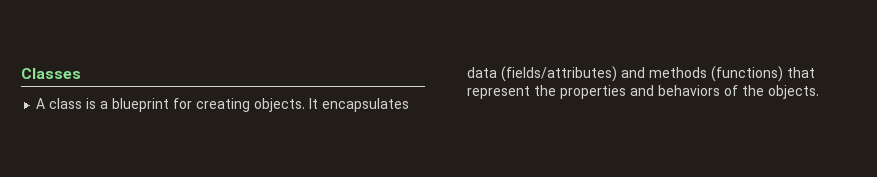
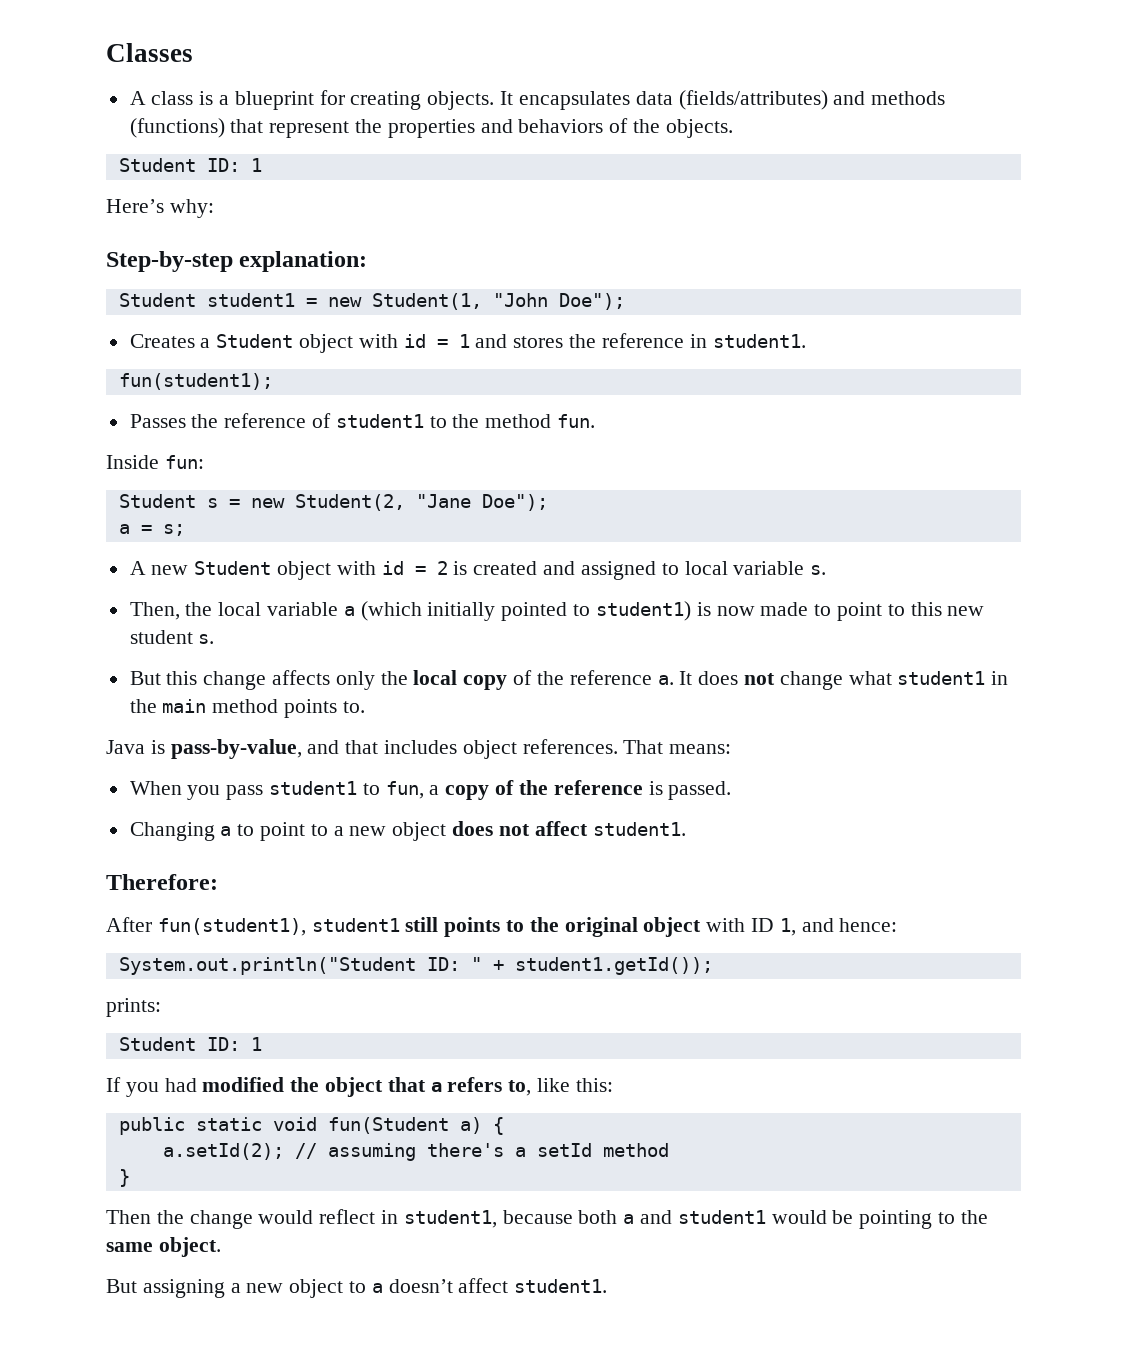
(820, 92) none -> [118,158,262,172] [106,199,214,218] [106,251,368,272] [118,293,625,310] [129,333,806,353] [118,373,273,390] [129,413,596,428] [106,455,204,469] [118,494,548,511] [118,524,185,536] [129,561,827,580] [129,601,985,621] [129,630,215,644] [129,670,1009,690] [129,699,365,718] [106,739,732,759] [129,780,732,800] [129,821,686,841] [106,874,218,890] [106,917,898,937] [118,957,713,975] [106,998,161,1017] [118,1037,262,1051] [106,1077,613,1097] [118,1117,504,1135] [162,1143,669,1161] [118,1169,130,1187] [106,1209,988,1229] [106,1237,221,1257] [106,1278,608,1298] // Student ID: 1 // Here’s why: // Step-by-step explanation: // Student student1 = new Student(1, "John Doe"); // Creates a Student object with id = 1 and stores the reference in student1. // fun(student1); // Passes the reference of student1 to the method fun. // Inside fun: // Student s = new Student(2, "Jane Doe"); // a = s; // A new Student object with id = 2 is created and assigned to local variable s. // Then, the local variable a (which initially pointed to student1) is now made to point to this new student s. // But this change affects only the local copy of the reference a. It does not change what student1 in the main method points to. // Java is pass-by-value, and that includes object references. That means: // When you pass student1 to fun, a copy of the reference is passed. // Changing a to point to a new object does not affect student1. // Therefore: // After fun(student1), student1 still points to the original object with ID 1, and hence: // System.out.println("Student ID: " + student1.getId()); // prints: // Student ID: 1 // If you had modified the object that a refers to, like this: // public static void fun(Student a) { // a.setId(2); // assuming there's a setId method // } // Then the change would reflect in student1, because both a and student1 would be pointing to the same object. // But assigning a new object to a doesn’t affect student1.

